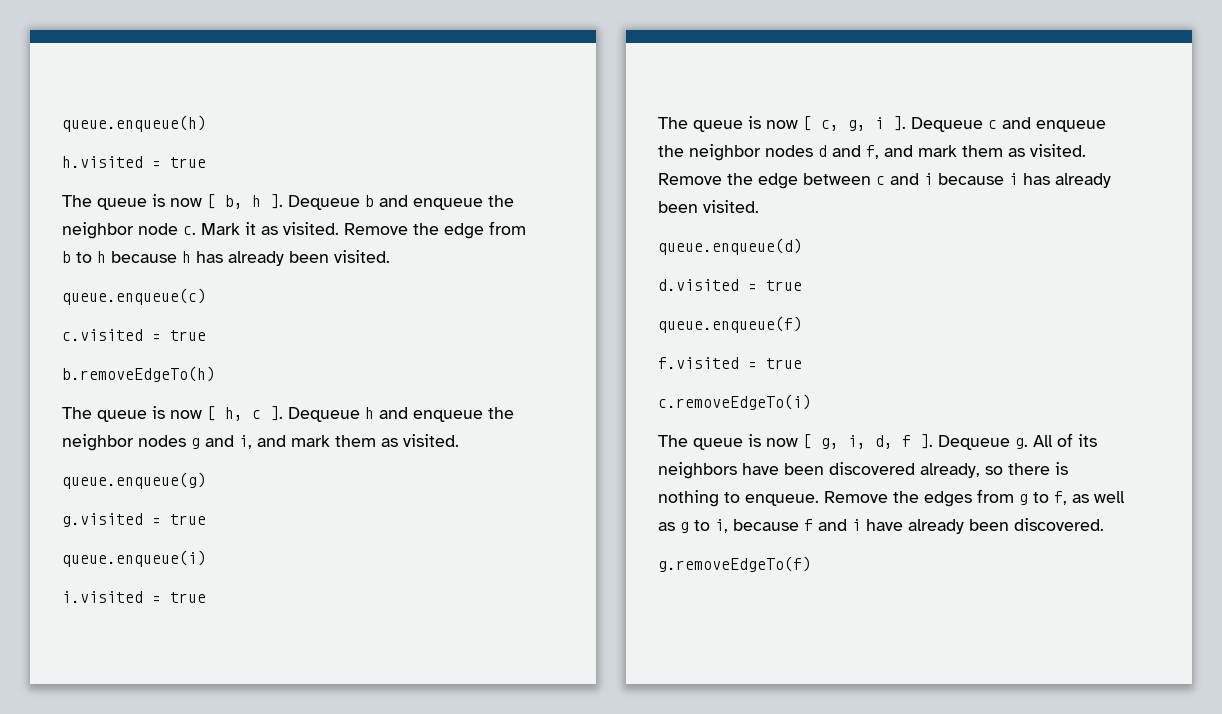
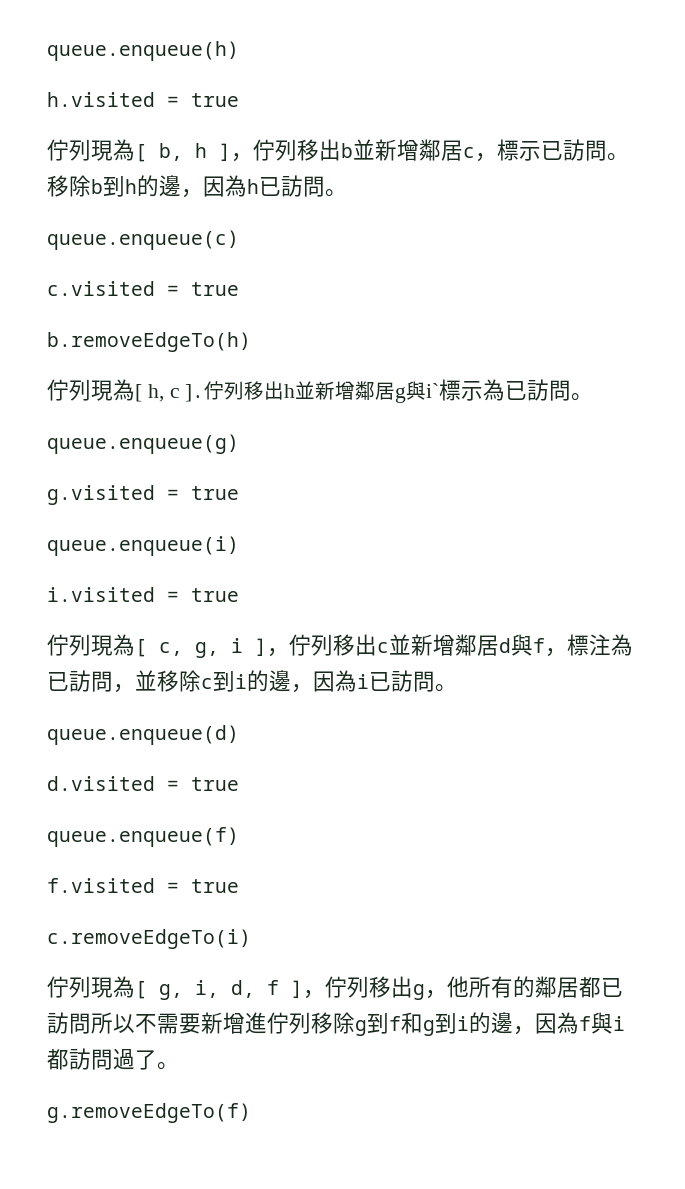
[62,194,514,210] [62,221,526,239] [62,250,390,266] The queue is now [ b, h ]. Dequeue b and enqueue the neighbor node c. Mark it as visited. Remove the edge from b to h because h has already been visited. -> [47,139,629,162] [47,175,347,198] 佇列現為[ b, h ]，佇列移出b並新增鄰居c，標示已訪問。移除b到h的邊，因為h已訪問。
[62,406,514,422] [62,434,459,451] The queue is now [ h, c ]. Dequeue h and enqueue the neighbor nodes g and i, and mark them as visited. -> [47,379,594,403] 佇列現為[ h, c ].佇列移出h並新增鄰居g與i`標示為已訪問。
[658,116,1106,132] [658,144,1086,161] [658,173,1111,189] [658,200,759,213] The queue is now [ c, g, i ]. Dequeue c and enqueue the neighbor nodes d and f, and mark them as visited. Remove the edge between c and i because i has already been visited. -> [47,634,633,658] [47,670,457,693] 佇列現為[ c, g, i ]，佇列移出c並新增鄰居d與f，標注為已訪問，並移除c到i的邊，因為i已訪問。
[658,434,798,450] The queue is now -> [47,976,135,998] 佇列現為
[920,433,1097,450] [658,462,1068,479] [658,489,1125,507] [658,518,1104,534] ]. Dequeue g. All of its neighbors have been discovered already, so there is nothing to enqueue. Remove the edges from g to f, as well as g to i, because f and i have already been discovered. -> [291,976,623,1000] [47,1012,625,1036] [47,1048,179,1070] ]，佇列移出g，他所有的鄰居都已訪問所以不需要新增進佇列移除g到f和g到i的邊，因為f與i都訪問過了。

